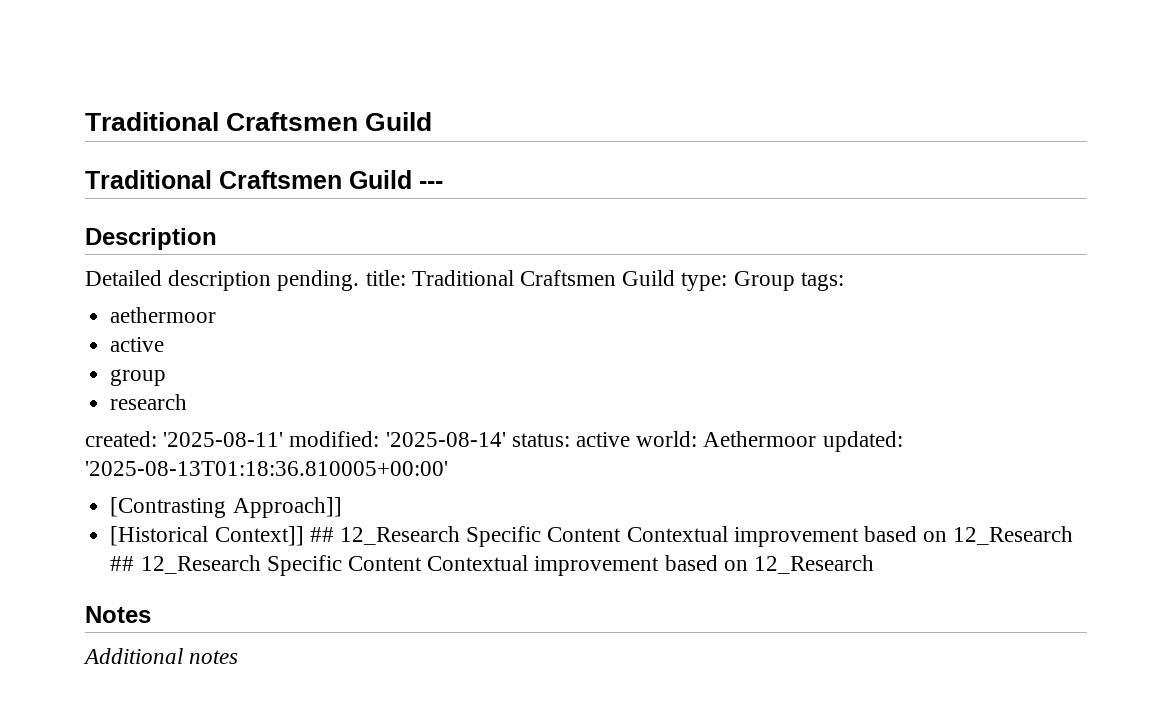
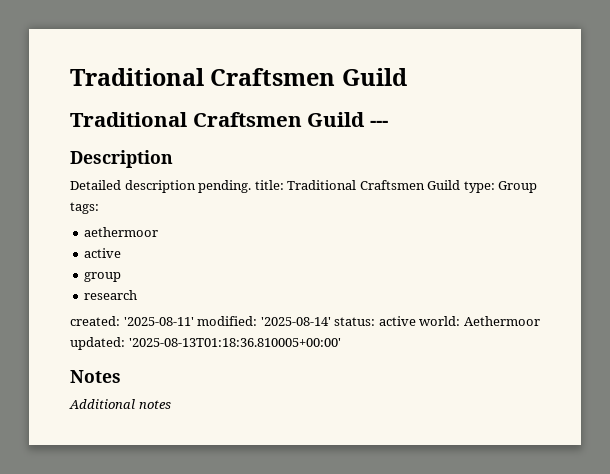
[110,497,342,518] [110,526,1074,547] [110,555,874,576] // [Contrasting Approach]] // [Historical Context]] ## 12_Research Specific Content Contextual improvement based on 12_Research ## 12_Research Specific Content Contextual improvement based on 12_Research -> (341, 342) none

